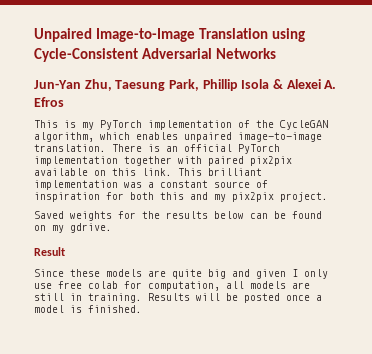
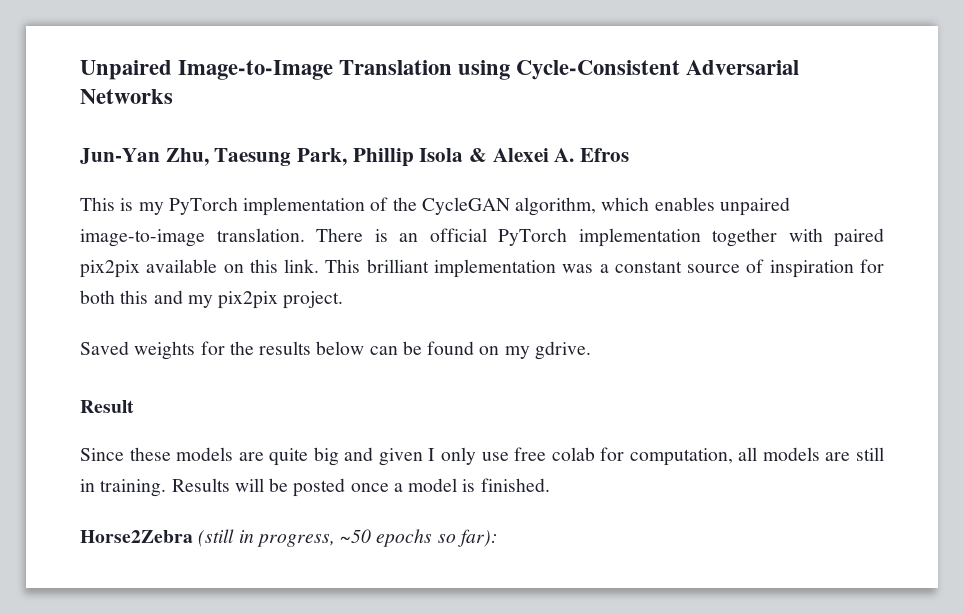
(142, 309) none -> [80,529,498,547] // Horse2Zebra (still in progress, ~50 epochs so far):

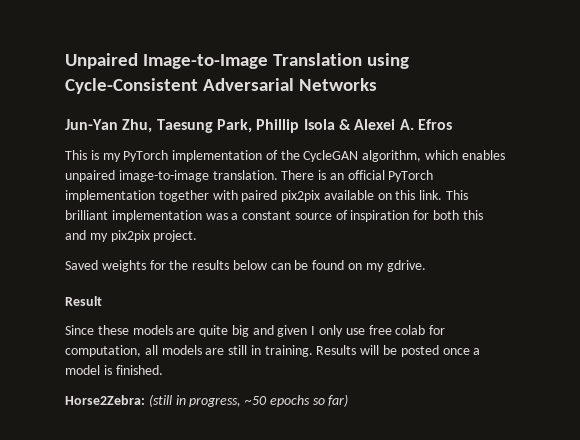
[80,530,193,543] Horse2Zebra -> [65,395,145,405] Horse2Zebra:
[457,529,498,547] far): -> [328,394,349,407] far)

